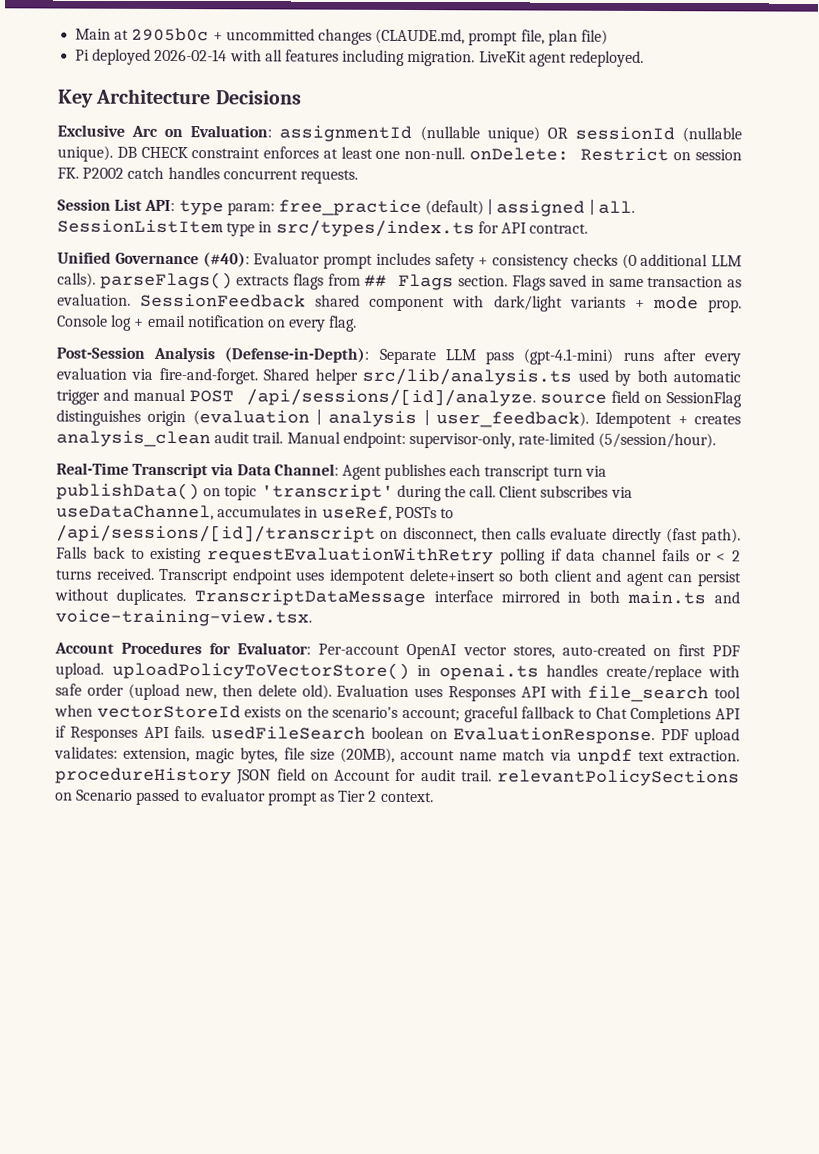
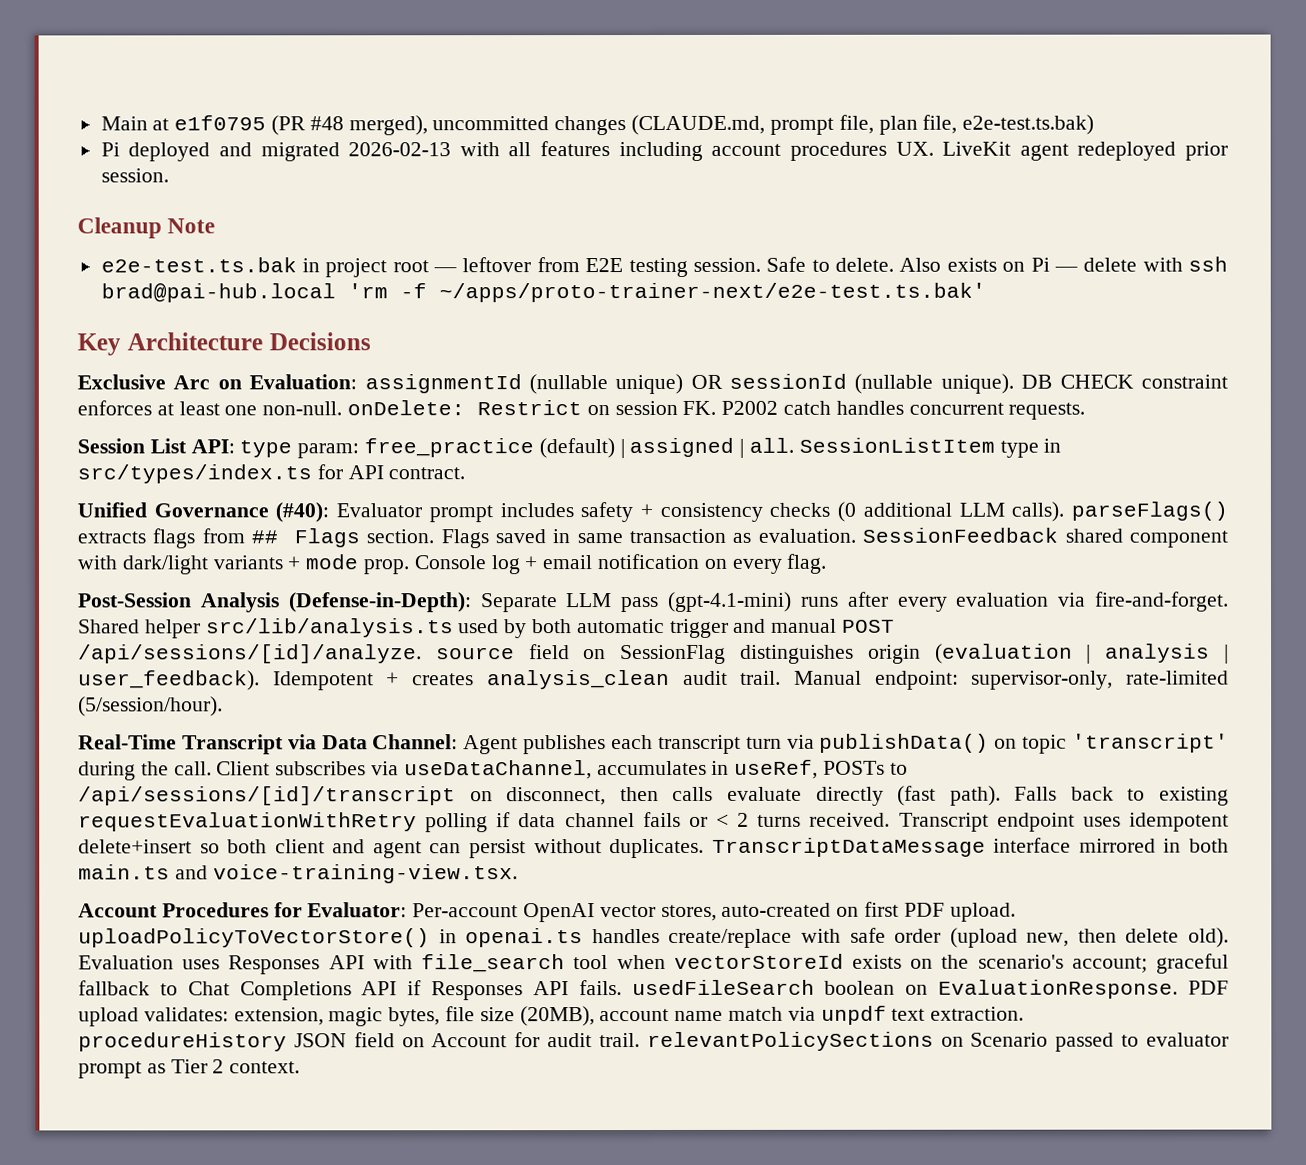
[131,27,223,42] 2905b0c + -> [174,115,428,136] e1f0795 (PR #48 merged),
[580,29,608,45] file) -> [922,114,1095,135] file, e2e-test.ts.bak)
[154,48,228,62] 2026-02-14 -> [218,142,452,162] and migrated 2026-02-13
[407,50,644,67] migration. LiveKit agent redeployed. -> [711,141,1228,161] [100,168,169,183] [77,217,216,239] [100,256,1228,278] [100,282,986,303] account procedures UX. LiveKit agent redeployed prior session. // Cleanup Note // e2e-test.ts.bak in project root — leftover from E2E testing session. Safe to delete. Also exists on Pi — delete with ssh brad@pai-hub.local 'rm -f ~/apps/proto-trainer-next/e2e-test.ts.bak'

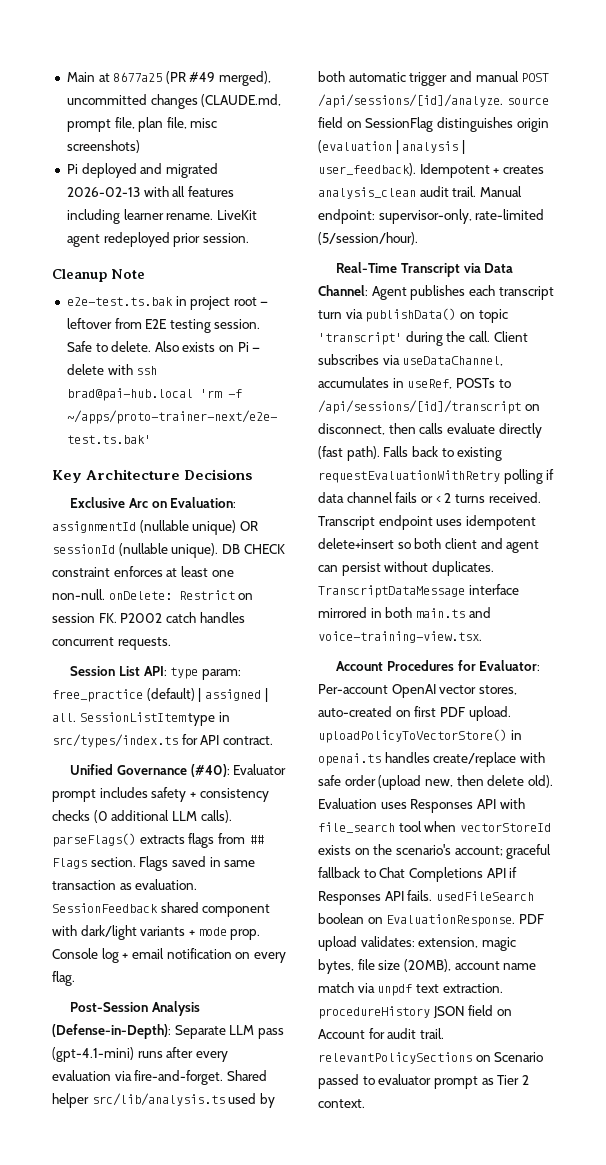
[174,115,344,136] e1f0795 (PR #48 -> [113,71,216,84] 8677a25 (PR #49
[962,114,1095,135] e2e-test.ts.bak) -> [190,118,218,128] [66,140,140,153] misc screenshots)
[711,141,934,161] account procedures UX. -> [123,209,214,220] learner rename.

